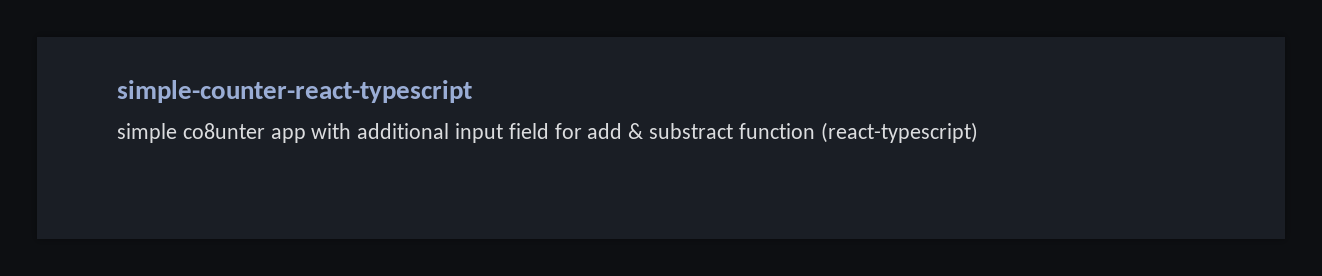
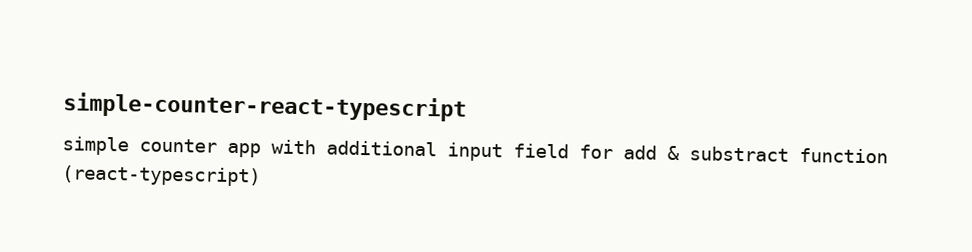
[182,123,265,139] co8unter -> [139,138,217,153] counter

